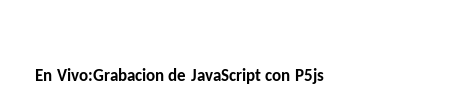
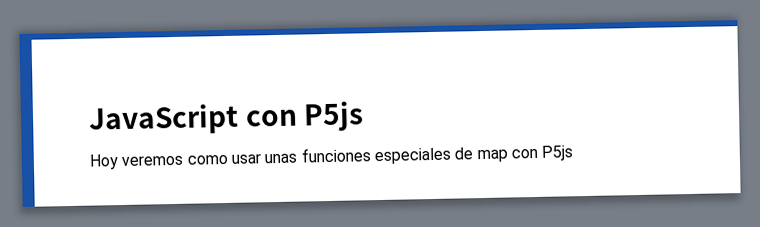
[35,68,187,81] En Vivo:Grabacion de -> (88, 119) none
(324, 76) none -> [89,145,574,170] // Hoy veremos como usar unas funciones especiales de map con P5js

